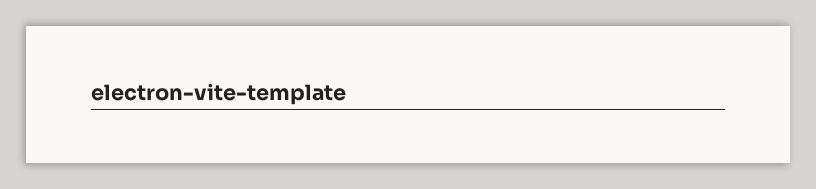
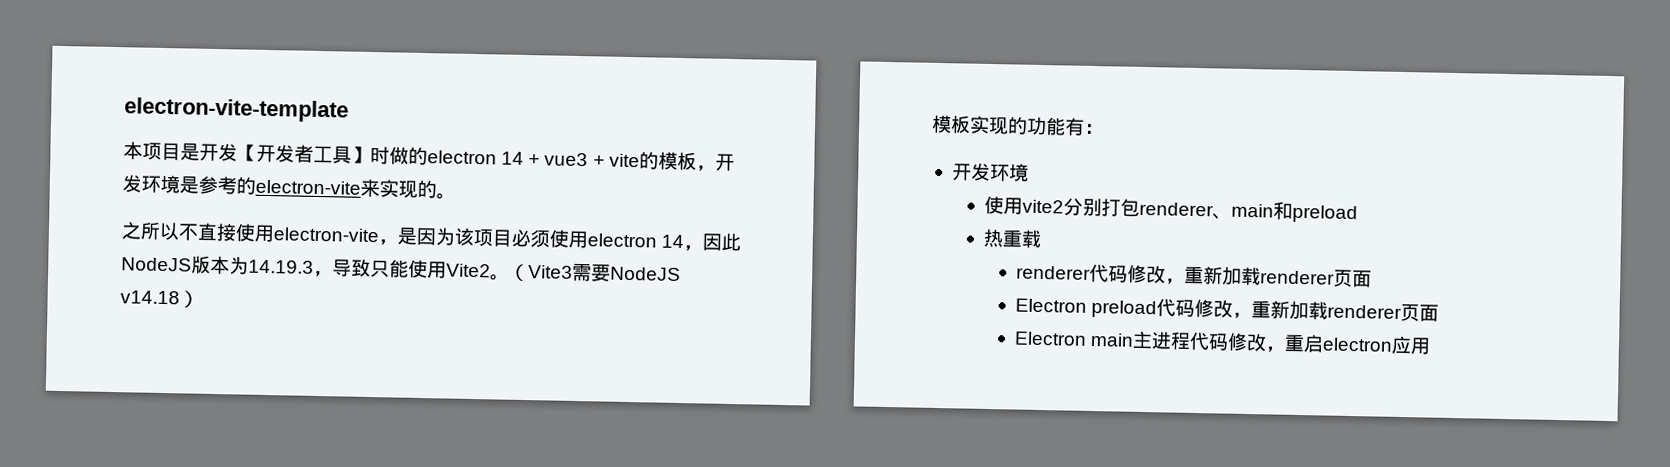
(346, 94) none -> [123,141,735,172] [122,174,456,200] [121,221,742,252] [121,255,681,282] [120,290,199,308] [931,114,1104,136] [951,162,1029,182] [983,195,1358,224] [982,228,1042,248] [1015,263,1372,288] [1014,298,1440,322] [1013,330,1432,355] // 本项目是开发【开发者工具】时做的electron 14 + vue3 + vite的模板，开发环境是参考的electron-vite来实现的。 // 之所以不直接使用electron-vite，是因为该项目必须使用electron 14，因此NodeJS版本为14.19.3，导致只能使用Vite2。（Vite3需要NodeJS v14.18） // 模板实现的功能有： // 开发环境 // 使用vite2分别打包renderer、main和preload // 热重载 // renderer代码修改，重新加载renderer页面 // Electron preload代码修改，重新加载renderer页面 // Electron main主进程代码修改，重启electron应用

